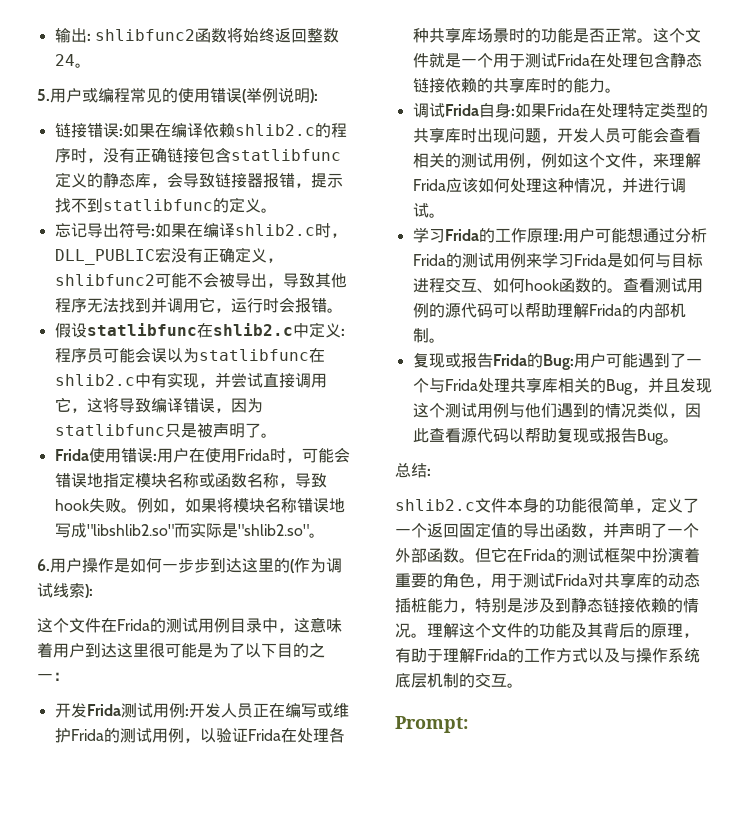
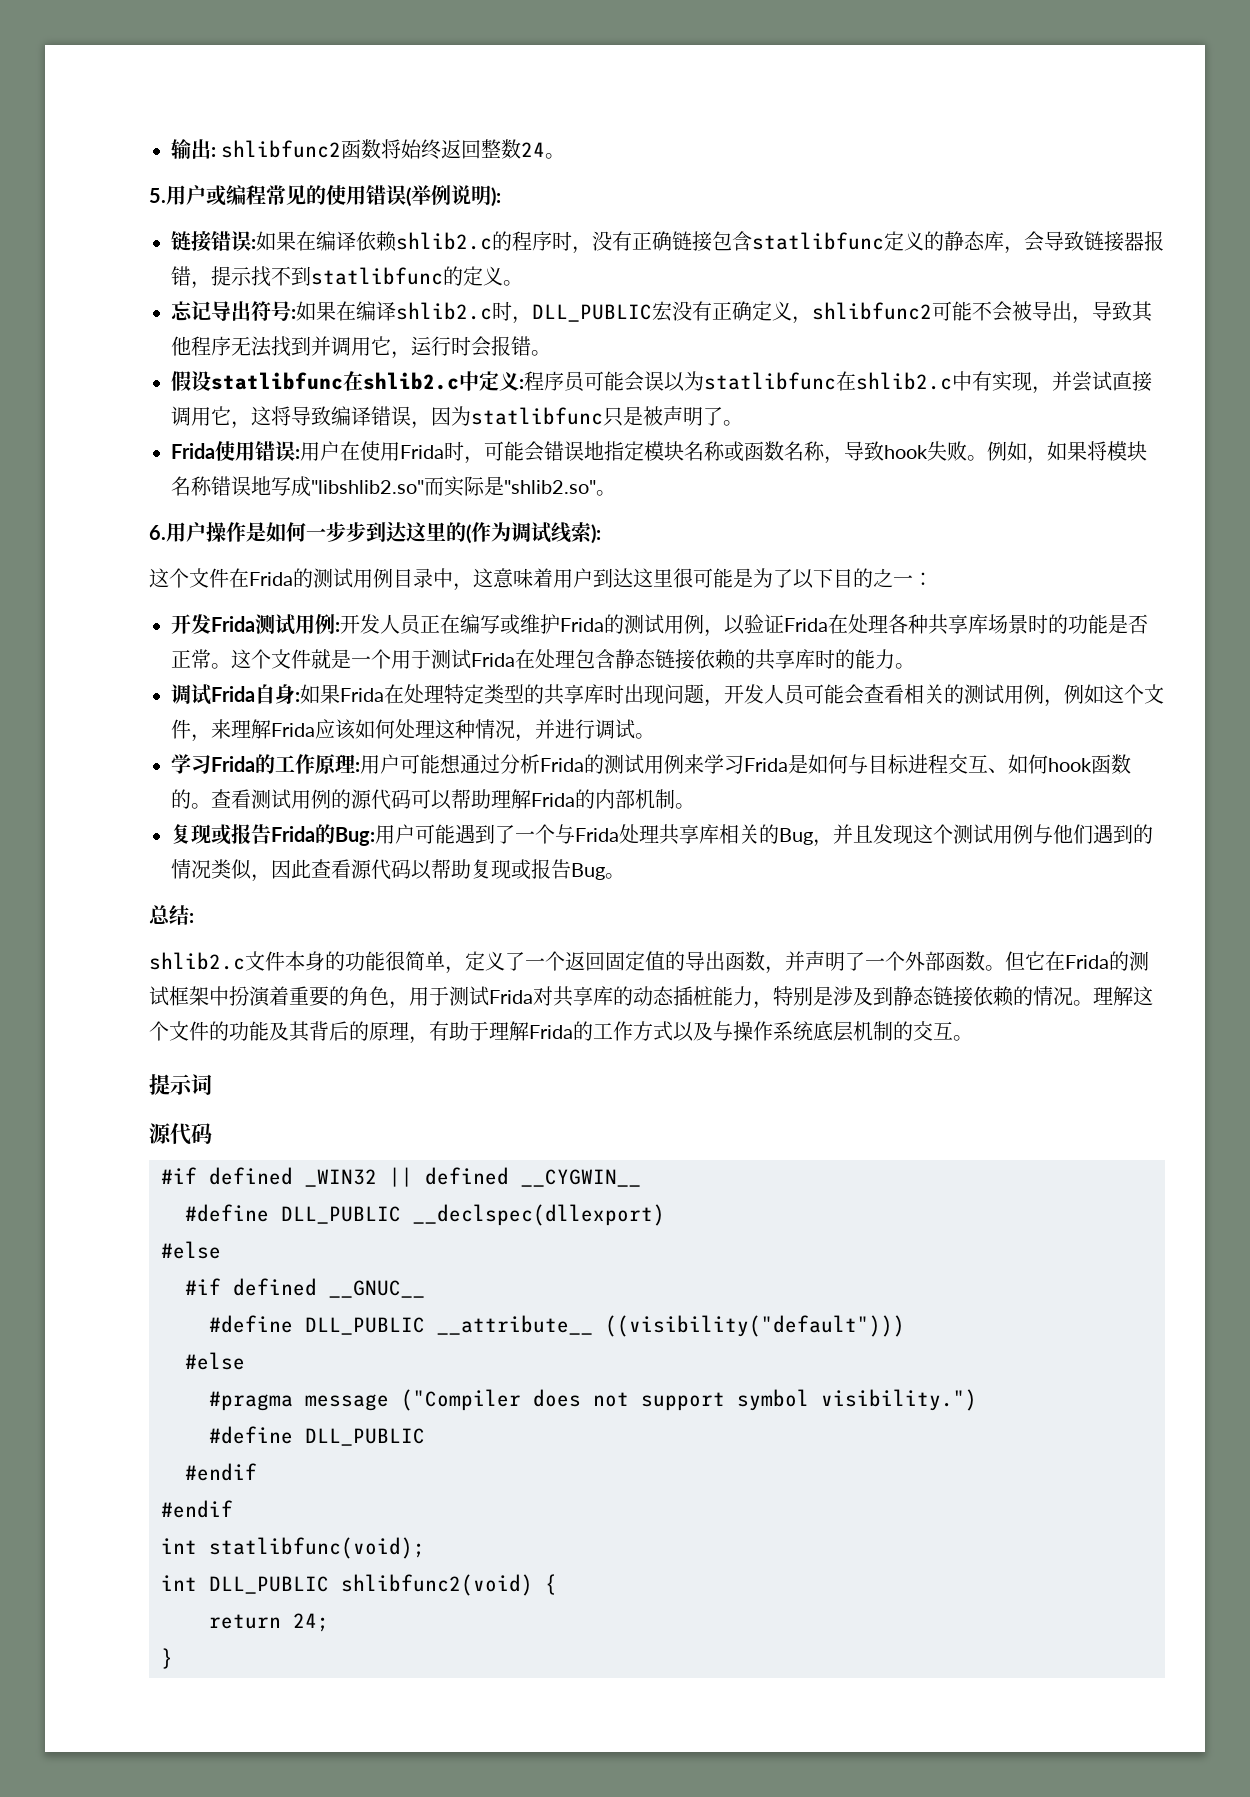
[395,716,468,733] Prompt: -> [149,1074,212,1095] [149,1123,212,1145] [161,1167,641,1187] [185,1204,665,1226] [161,1241,221,1259] [185,1278,425,1298] [209,1315,905,1337] [185,1352,245,1370] [209,1389,977,1411] [209,1426,425,1446] [185,1463,257,1481] [161,1500,233,1518] [161,1537,425,1559] [161,1574,557,1596] [209,1613,329,1632] [161,1648,173,1669] 提示词 // 源代码 // #if defined _WIN32 || defined __CYGWIN__ // #define DLL_PUBLIC __declspec(dllexport) // #else // #if defined __GNUC__ // #define DLL_PUBLIC __attribute__ ((visibility("default"))) // #else // #pragma message ("Compiler does not support symbol visibility.") // #define DLL_PUBLIC // #endif // #endif // int statlibfunc(void); // int DLL_PUBLIC shlibfunc2(void) { // return 24; // }

